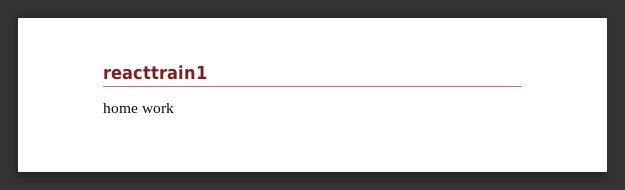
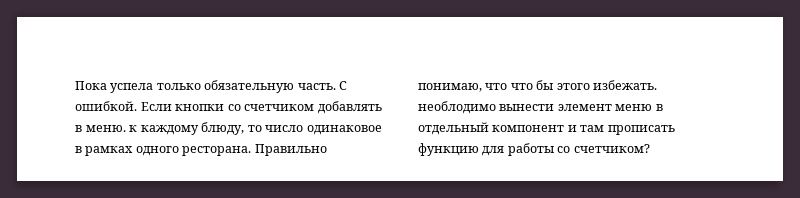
[103,65,207,80] [103,103,175,113] reacttrain1 // home work -> [75,80,347,93] [75,101,382,114] [75,122,382,135] [75,144,327,156] [418,80,657,92] [418,101,663,114] [418,122,675,135] [418,143,650,156] Пока успела только обязательную часть. С ошибкой. Если кнопки со счетчиком добавлять в меню. к каждому блюду, то число одинаковое в рамках одного ресторана. Правильно понимаю, что что бы этого избежать. необлодимо вынести элемент меню в отдельный компонент и там прописать функцию для работы со счетчиком?

